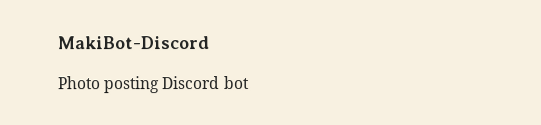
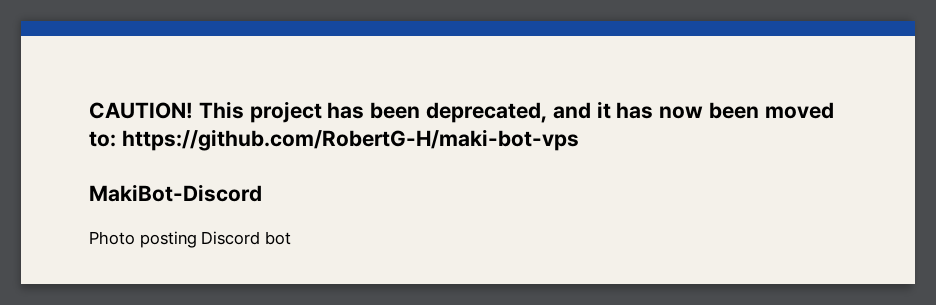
(57, 43) none -> [89,101,834,123] [89,129,579,151] CAUTION! This project has been deprecated, and it has now been moved to: https://github.com/RobertG-H/maki-bot-vps //

